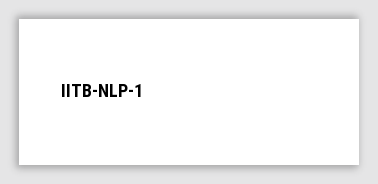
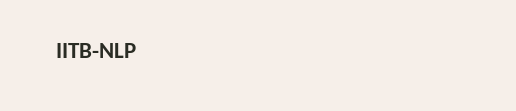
[61,84,143,97] IITB-NLP-1 -> [56,43,136,58] IITB-NLP

